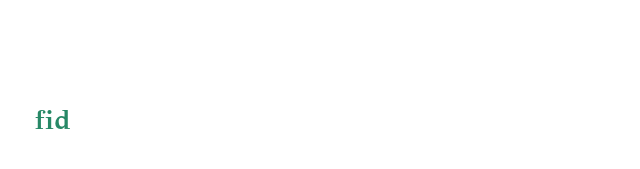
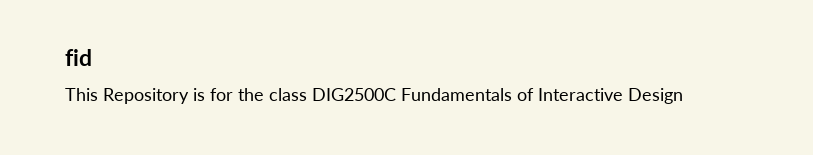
(71, 120) none -> [65,88,683,104] // This Repository is for the class DIG2500C Fundamentals of Interactive Design

